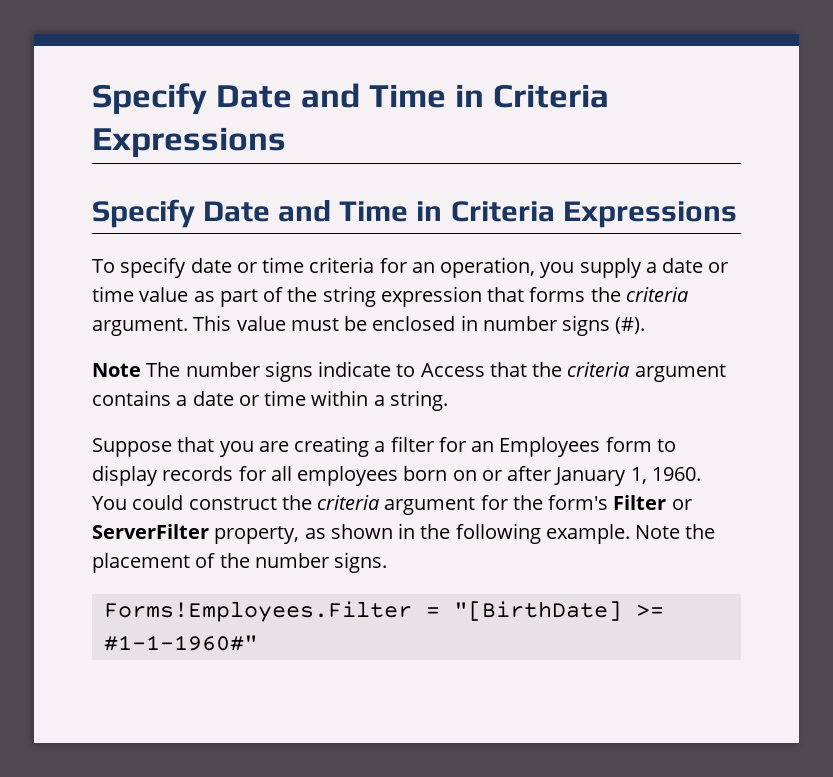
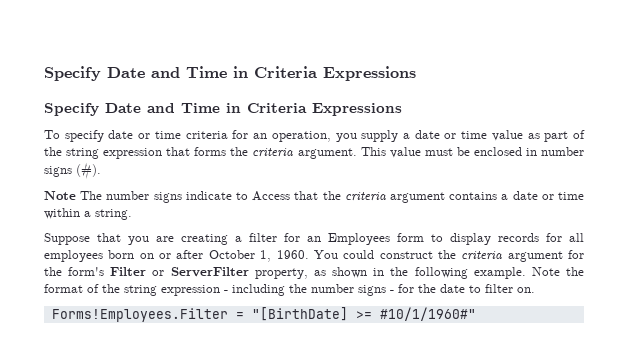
[554,467,627,486] January -> [208,250,255,259] October
[92,552,388,573] placement of the number signs. -> [44,284,535,296] format of the string expression - including the number signs - for the date to filter on.
[103,635,258,651] #1-1-1960#" -> [379,307,476,321] #10/1/1960#"

